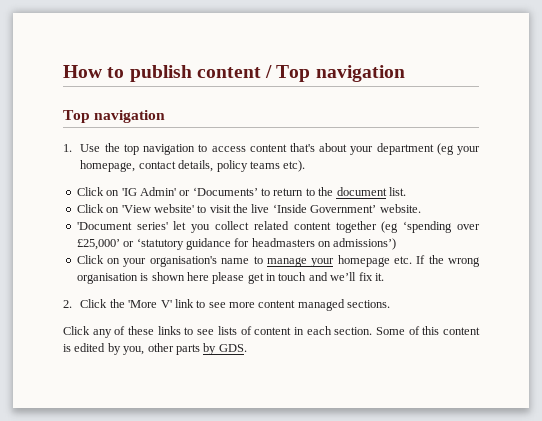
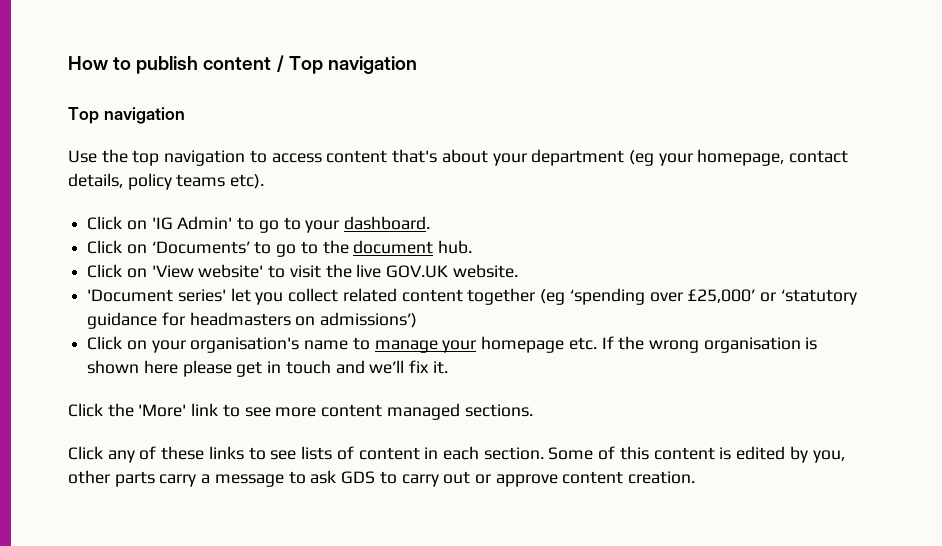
[63,144,72,152] 1. -> (185, 115) none
[179,190,191,196] or -> [237,216,431,233] [87,240,147,254] to go to your dashboard. // Click on
[273,188,304,196] return -> [276,244,297,257] go
[388,187,406,196] list. -> [438,240,473,254] hub.
[272,204,377,213] ‘Inside Government’ -> [386,265,449,278] GOV.UK
[63,300,72,308] 2. -> (448, 367) none
[128,300,172,308] 'More V' -> [138,404,187,417] 'More'
[203,343,247,355] by GDS. -> [159,470,696,487] carry a message to ask GDS to carry out or approve content creation.

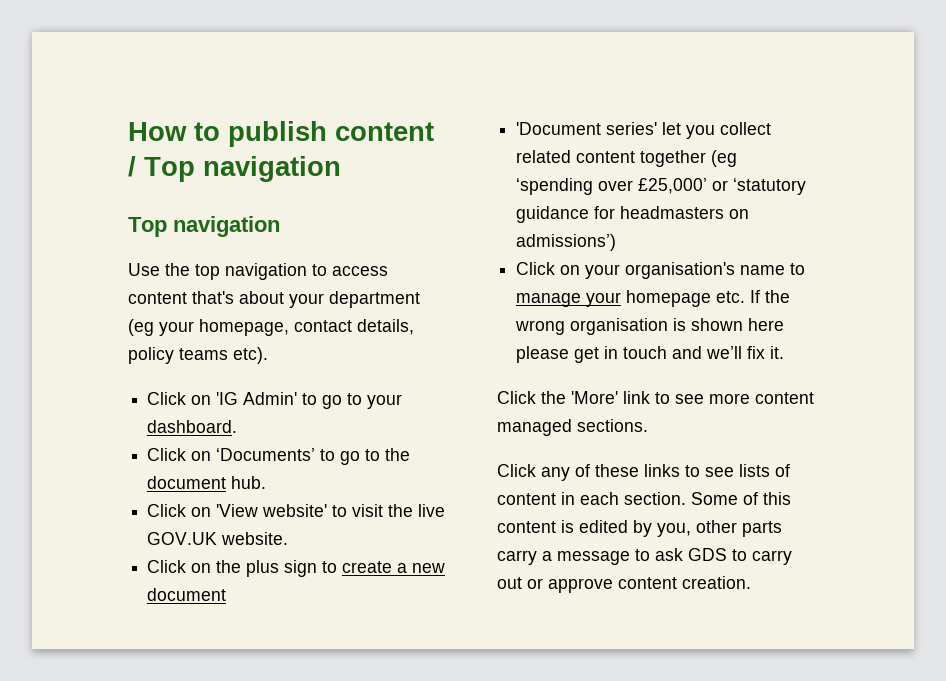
(518, 271) none -> [147,560,446,577] [147,588,227,601] // Click on the plus sign to create a new document

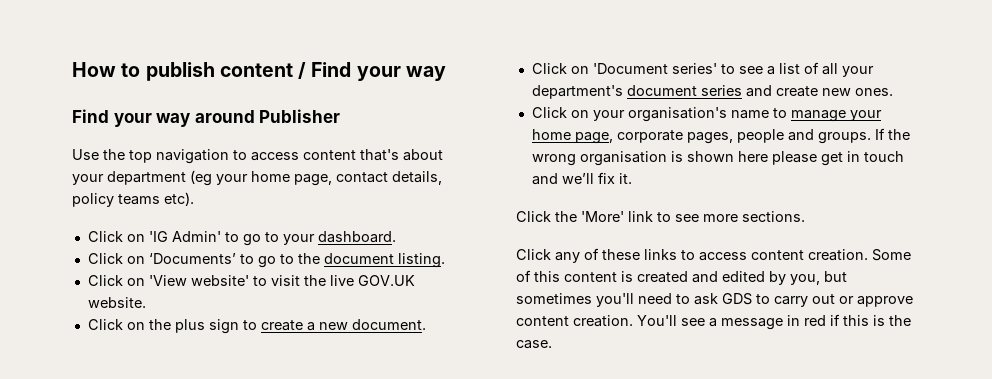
[144,156,341,182] [128,216,280,237] Top navigation // Top navigation -> [311,62,446,81] [72,109,341,127] Find your way // Find your way around Publisher
[199,319,289,336] homepage, -> [251,171,332,186] home page,
[231,476,267,489] hub. -> [397,253,445,268] listing.
[147,588,227,601] [516,122,772,139] [516,150,738,167] [516,178,807,195] [516,206,750,223] [516,234,617,251] document // 'Document series' let you collect related content together (eg ‘spending over £25,000’ or ‘statutory guidance for headmasters on admissions’) -> [351,319,426,330] [531,62,874,77] [531,85,893,99] document. // Click on 'Document series' to see a list of all your department's document series and create new ones.
[626,290,746,307] homepage etc. -> [531,129,871,144] home page, corporate pages, people and groups.
[755,392,814,404] [497,419,572,436] content managed -> (738, 218) none
[705,464,790,477] [497,492,686,505] see lists of content in each section. -> [699,249,868,261] access content creation.
(574, 526) none -> [637,271,718,283] created and
[696,520,782,537] [497,550,630,565] other parts carry a message -> [824,271,847,282] [516,293,672,307] but sometimes you'll need
(751, 582) none -> [637,314,911,330] [516,340,552,349] You'll see a message in red if this is the case.

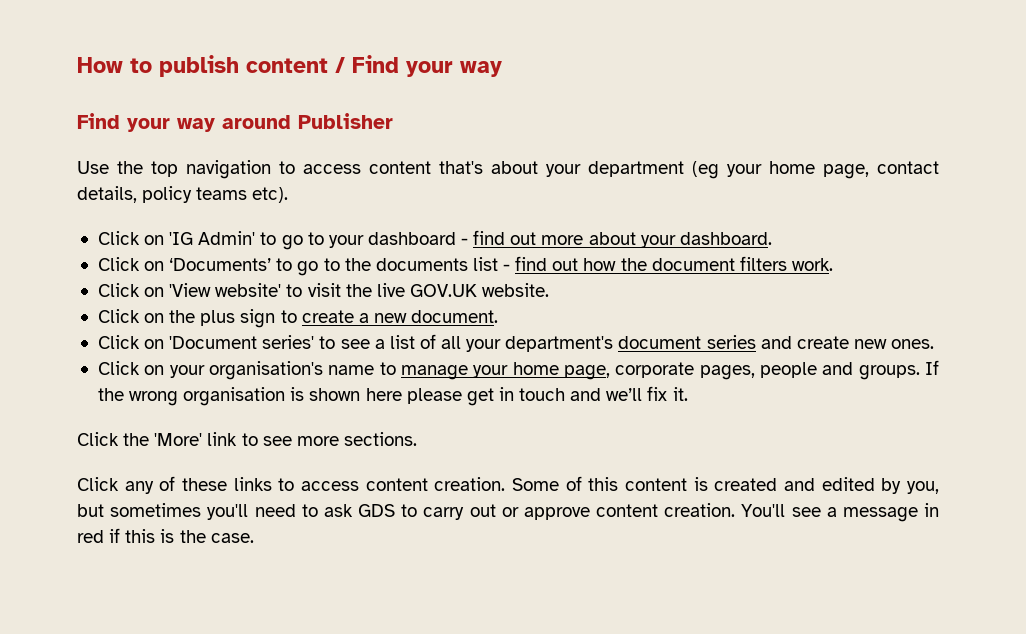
(315, 239) none -> [367,230,676,248] dashboard - find out more about your
[323,253,445,268] document listing. -> [375,256,833,271] documents list - find out how the document filters work.

